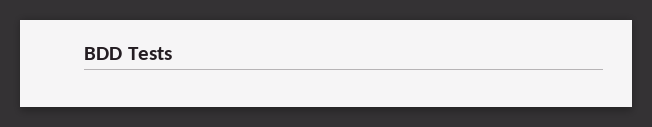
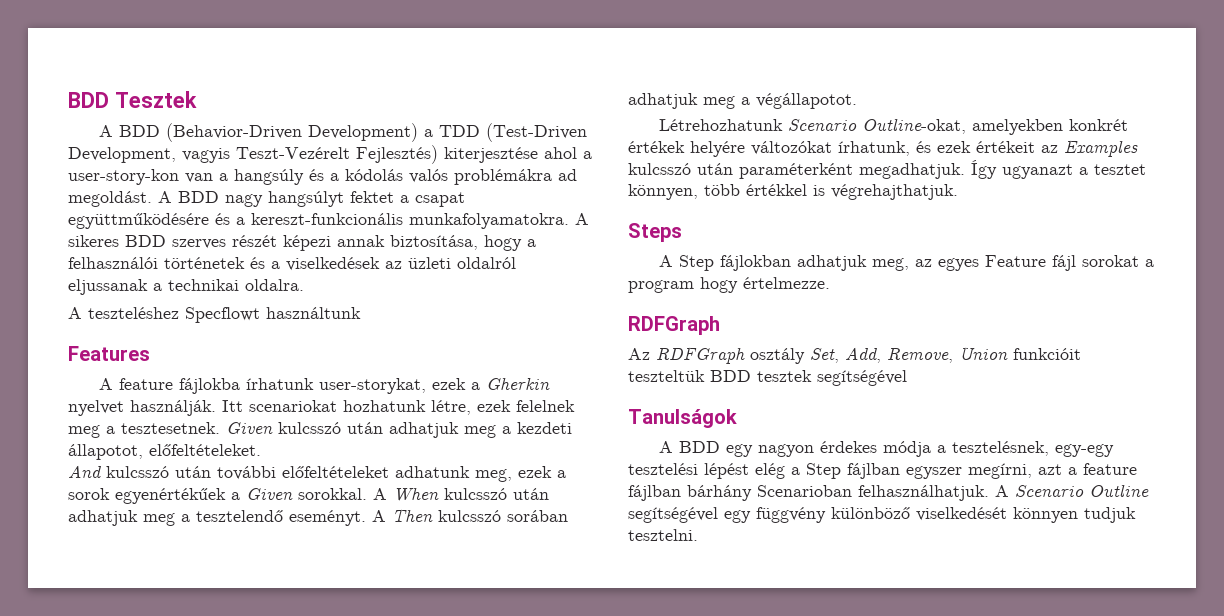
[84,47,172,60] BDD Tests -> [68,91,197,108] [98,123,587,142] [68,145,592,164] [68,169,577,185] [68,191,465,207] [68,213,589,229] [68,235,536,251] [68,257,516,271] [68,279,304,295] [68,307,361,323] [68,346,150,361] [98,377,550,394] [68,400,575,416] [68,422,572,438] [68,444,261,460] [68,465,566,482] [68,487,549,504] [68,509,568,526] [628,93,857,109] [658,118,1128,135] [628,140,1138,157] [628,160,1146,179] [628,184,958,200] [628,223,682,242] [658,255,1154,271] [628,277,830,293] [628,316,720,335] [628,347,1081,364] [628,370,907,386] [628,409,737,428] [658,441,1114,457] [628,463,1137,479] [628,484,1149,501] [628,507,1136,523] [628,529,698,541] BDD Tesztek // A BDD (Behavior-Driven Development) a TDD (Test-Driven Development, vagyis Teszt-Vezérelt Fejlesztés) kiterjesztése ahol a user-story-kon van a hangsúly és a kódolás valós problémákra ad megoldást. A BDD nagy hangsúlyt fektet a csapat együttműködésére és a kereszt-funkcionális munkafolyamatokra. A sikeres BDD szerves részét képezi annak biztosítása, hogy a felhasználói történetek és a viselkedések az üzleti oldalról eljussanak a technikai oldalra. // A teszteléshez Specflowt használtunk // Features // A feature fájlokba írhatunk user-storykat, ezek a Gherkin nyelvet használják. Itt scenariokat hozhatunk létre, ezek felelnek meg a tesztesetnek. Given kulcsszó után adhatjuk meg a kezdeti állapotot, előfeltételeket. // And kulcsszó után további előfeltételeket adhatunk meg, ezek a sorok egyenértékűek a Given sorokkal. A When kulcsszó után adhatjuk meg a tesztelendő eseményt. A Then kulcsszó sorában adhatjuk meg a végállapotot. // Létrehozhatunk Scenario Outline-okat, amelyekben konkrét értékek helyére változókat írhatunk, és ezek értékeit az Examples kulcsszó után paraméterként megadhatjuk. Így ugyanazt a tesztet könnyen, több értékkel is végrehajthatjuk. // Steps // A Step fájlokban adhatjuk meg, az egyes Feature fájl sorokat a program hogy értelmezze. // RDFGraph // Az RDFGraph osztály Set, Add, Remove, Union funkcióit teszteltük BDD tesztek segítségével // Tanulságok // A BDD egy nagyon érdekes módja a tesztelésnek, egy-egy tesztelési lépést elég a Step fájlban egyszer megírni, azt a feature fájlban bárhány Scenarioban felhasználhatjuk. A Scenario Outline segítségével egy függvény különböző viselkedését könnyen tudjuk tesztelni.

